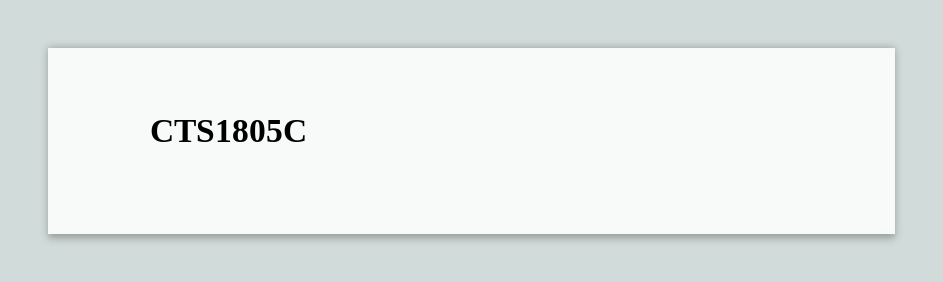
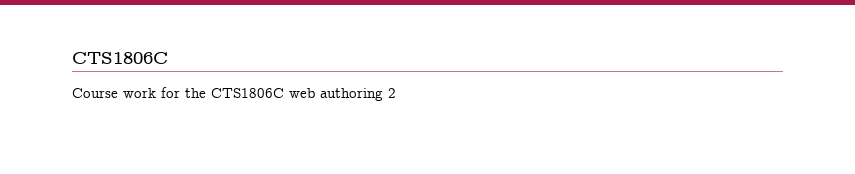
[150,120,307,142] CTS1805C -> [72,52,168,64] [72,87,396,101] CTS1806C // Course work for the CTS1806C web authoring 2

